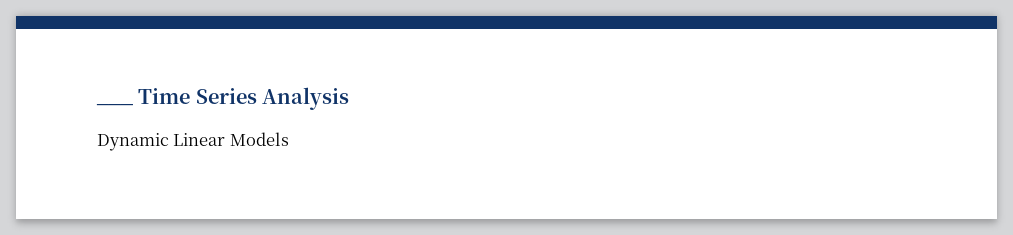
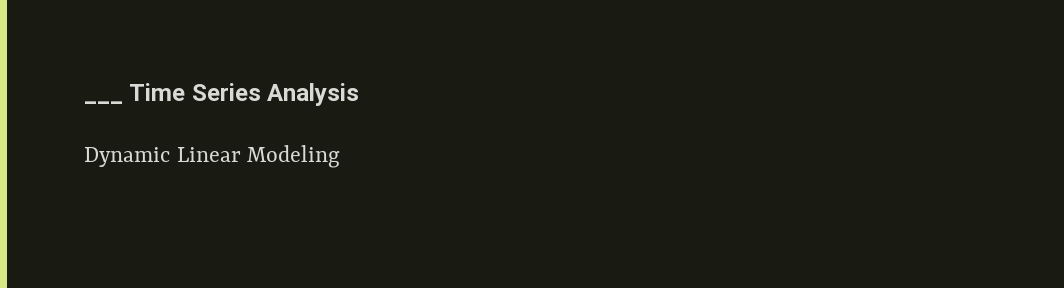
[229,132,289,146] Models -> [247,145,341,168] Modeling

